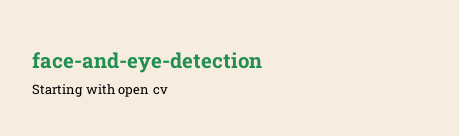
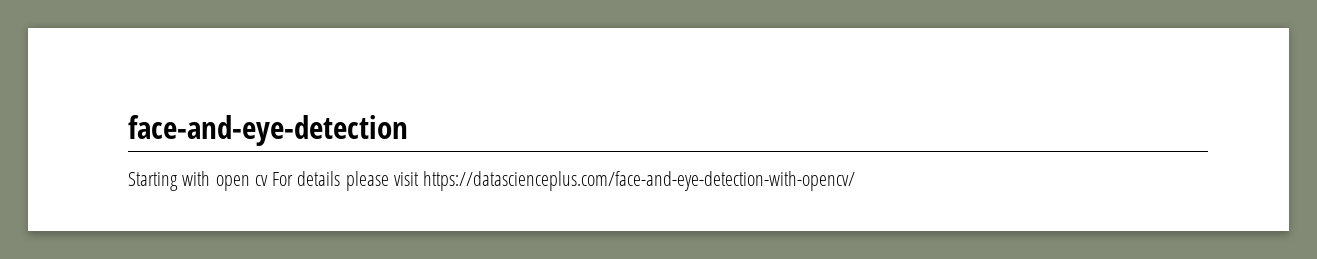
(168, 91) none -> [272,171,856,191] For details please visit https://datascienceplus.com/face-and-eye-detection-with-opencv/

